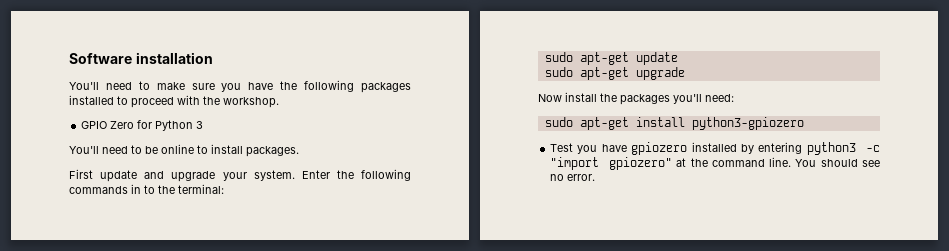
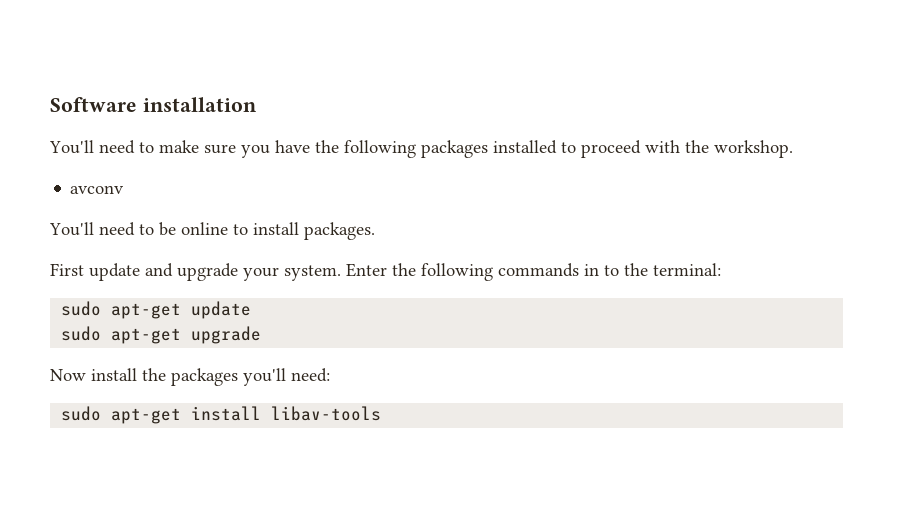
[81,120,204,131] GPIO Zero for Python 3 -> [70,185,125,194] avconv
[691,117,804,130] [550,142,880,155] [550,157,880,170] [550,174,596,181] python3-gpiozero // Test you have gpiozero installed by entering python3 -c "import gpiozero" at the command line. You should see no error. -> [271,406,382,421] libav-tools

